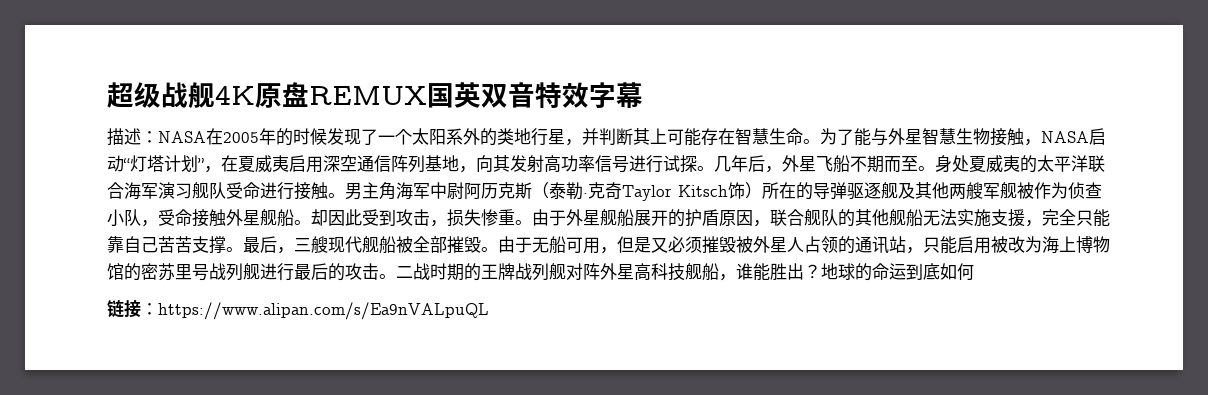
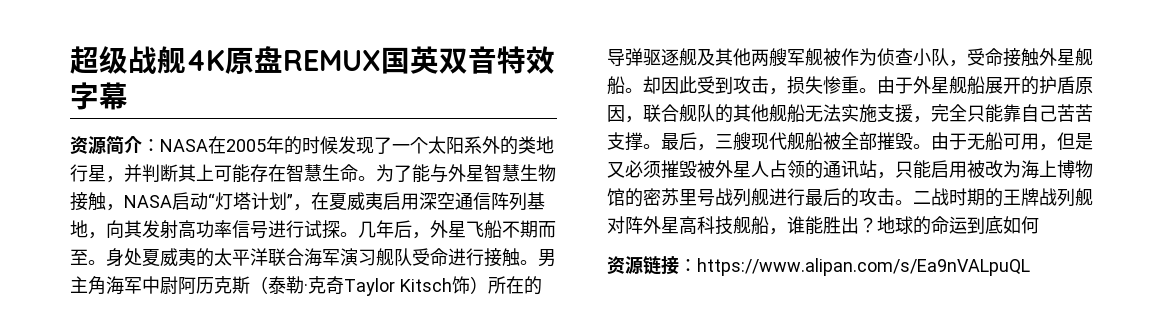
[107,128,141,146] 描述 -> [70,135,142,154] 资源简介
(974, 271) none -> [607,256,643,274] 资源

